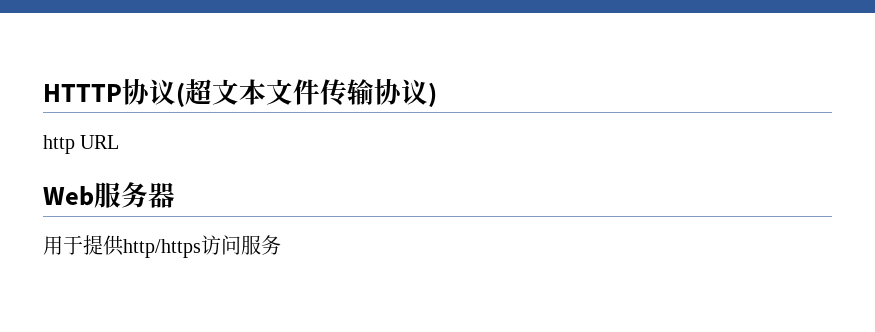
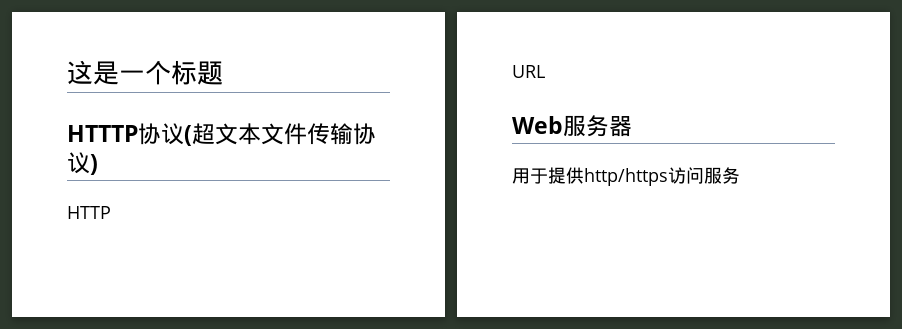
(43, 93) none -> [67,60,223,85] 这是一个标题 //
[43,135,75,154] http -> [67,206,111,219] HTTP //

